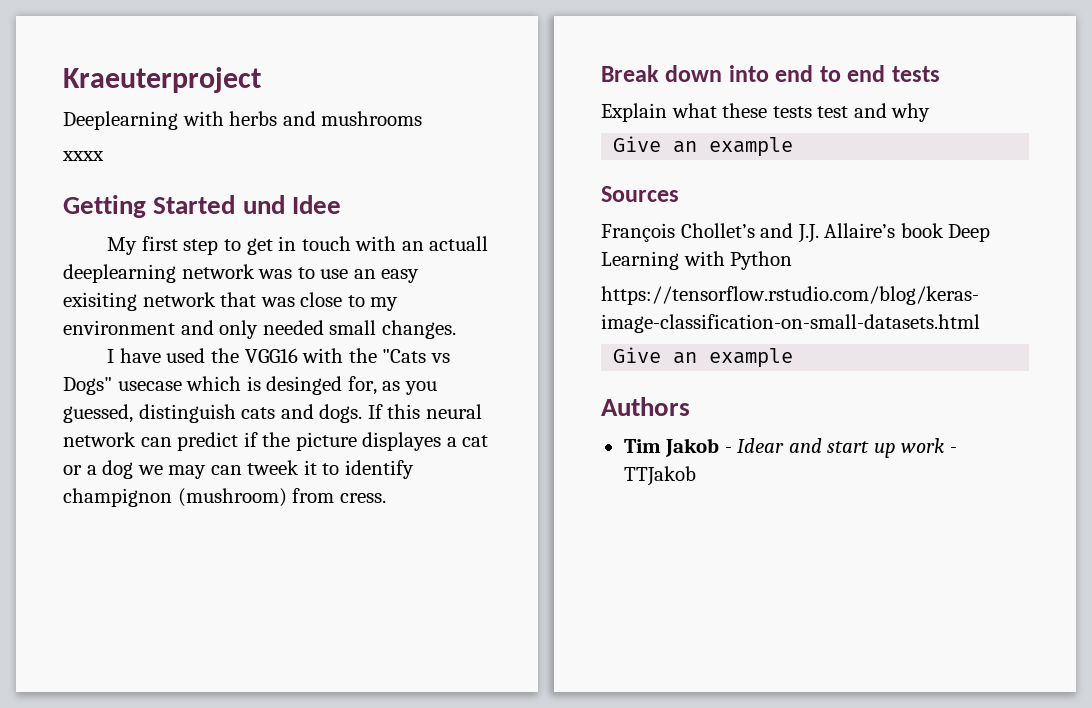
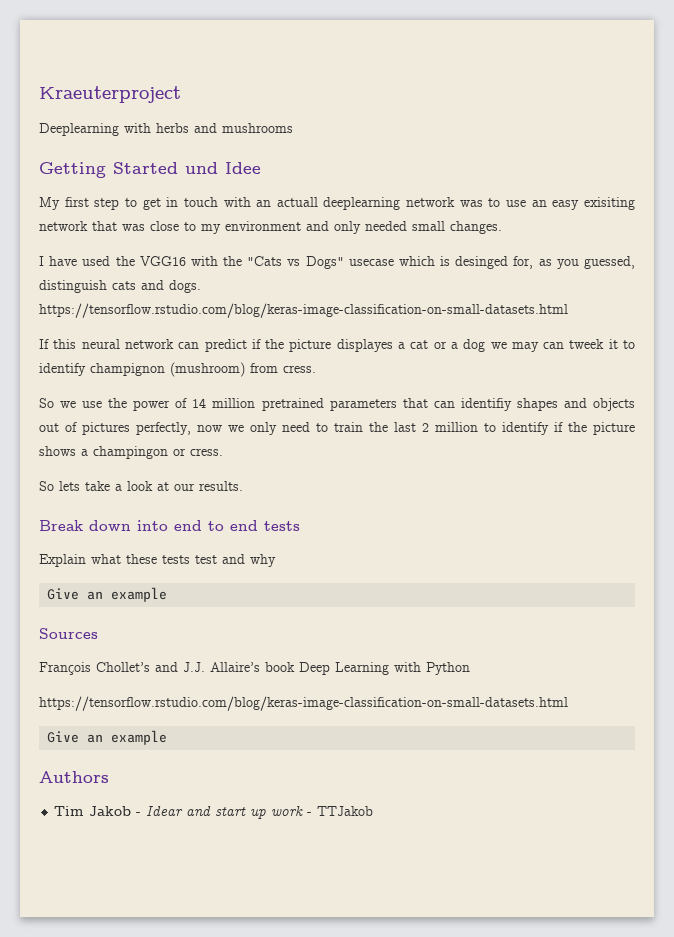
[62,151,104,161] // xxxx -> (293, 128) none
(363, 413) none -> [39,303,568,318] https://tensorflow.rstudio.com/blog/keras-image-classification-on-small-datasets.html //
(386, 498) none -> [39,398,635,411] [39,422,635,435] [39,446,223,459] [39,481,243,491] // So we use the power of 14 million pretrained parameters that can identifiy shapes and objects out of pictures perfectly, now we only need to train the last 2 million to identify if the picture shows a champingon or cress. // So lets take a look at our results.

